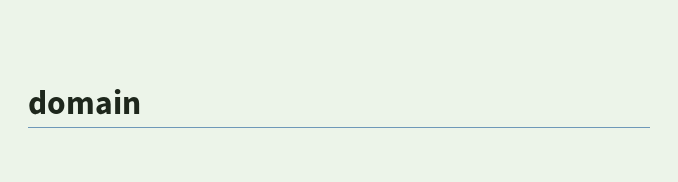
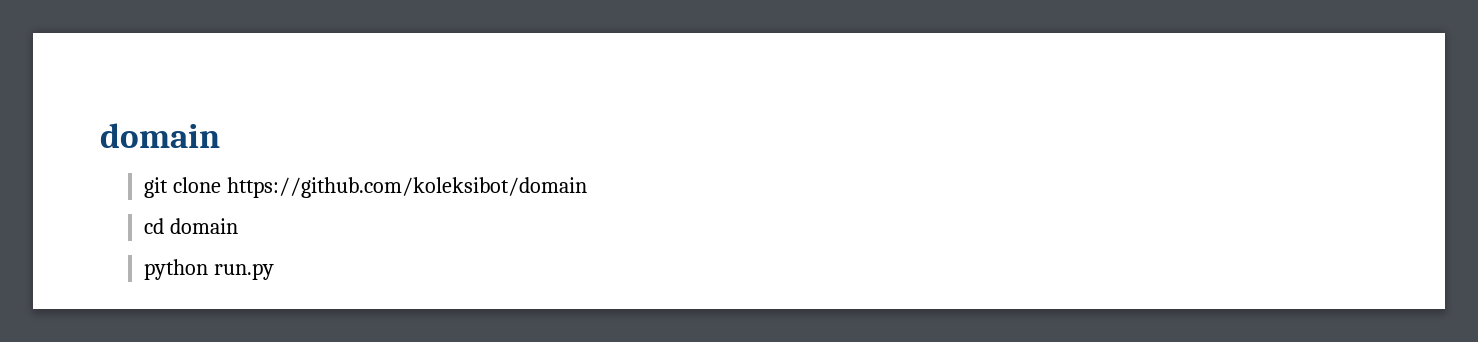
[28,89,141,115] domain -> [100,123,220,148] [143,177,587,198] [143,218,238,234] [143,259,274,280] domain // git clone https://github.com/koleksibot/domain // cd domain // python run.py

